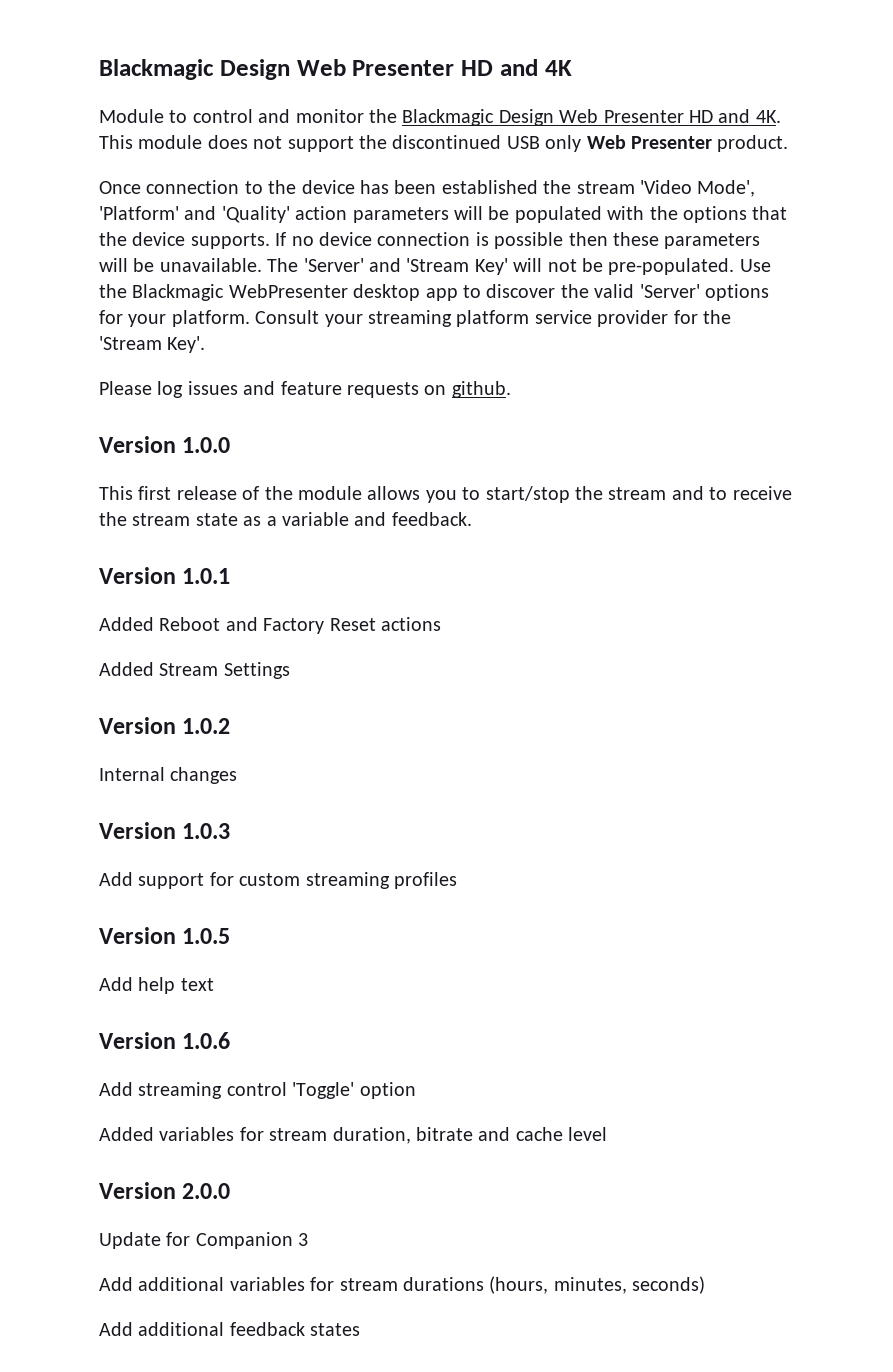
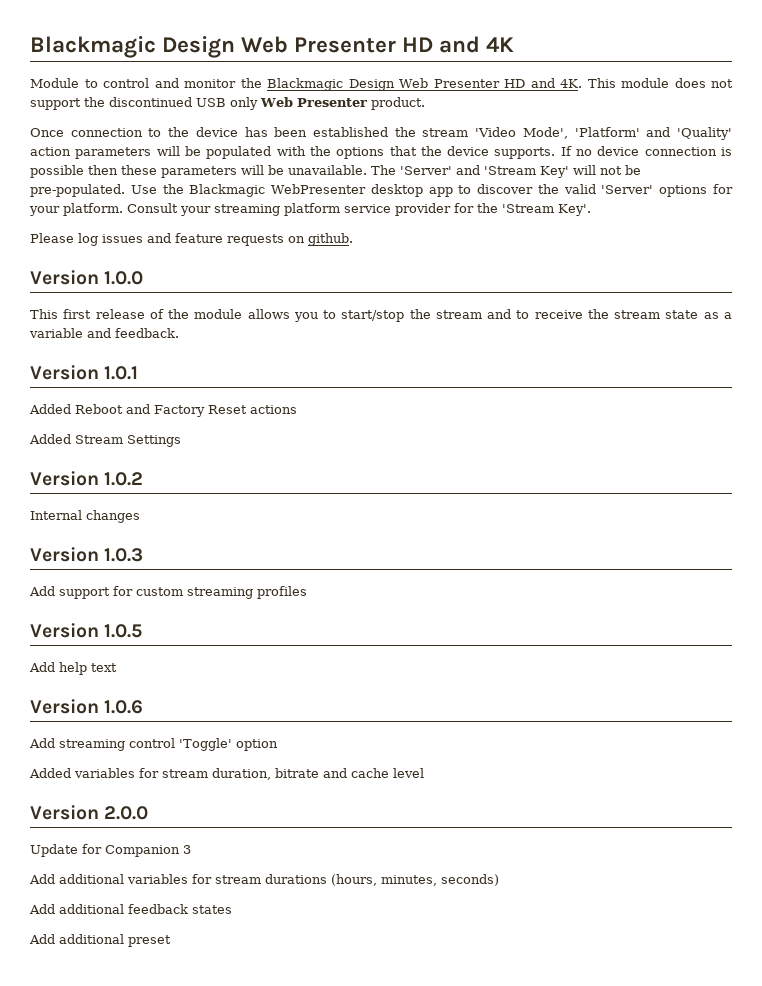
(361, 1329) none -> [29,934,171,947] // Add additional preset

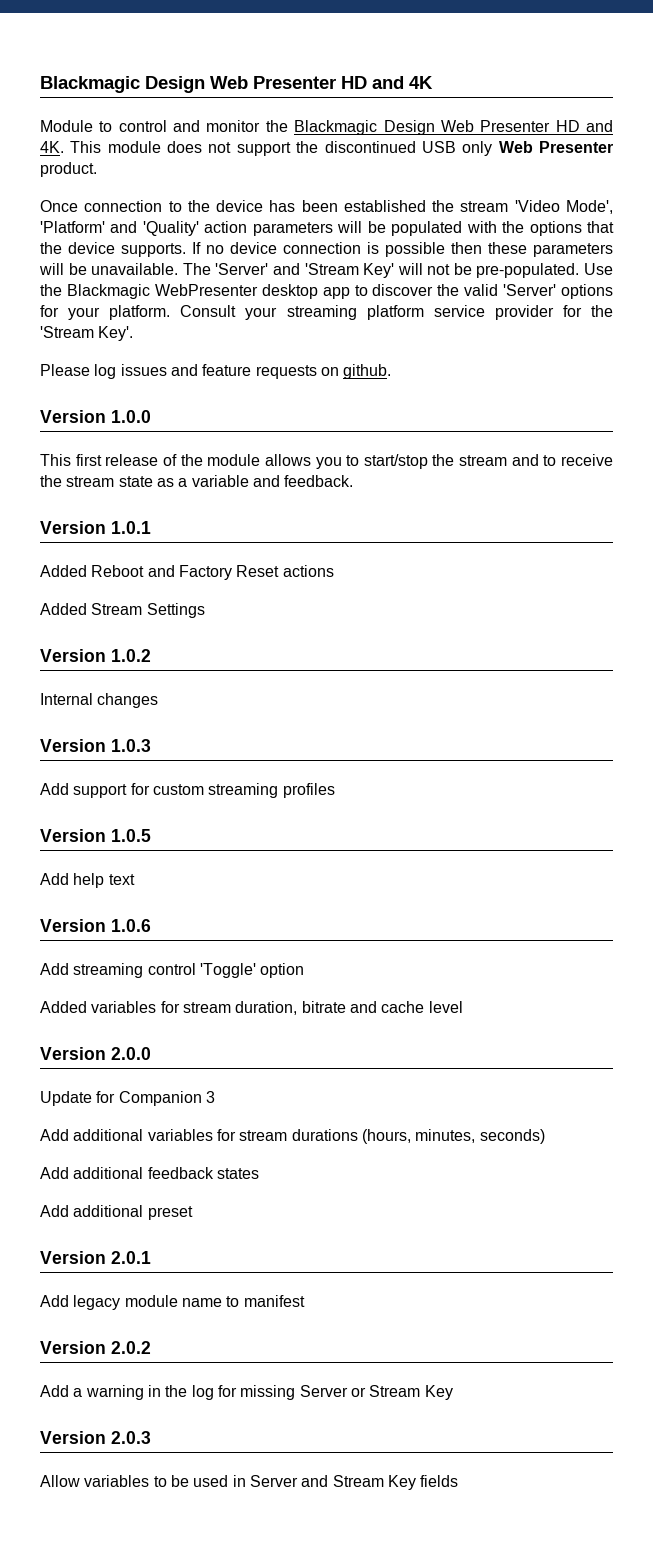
(171, 941) none -> [40,1251,151,1264] [40,1295,305,1310] [40,1341,151,1354] [40,1385,453,1400] [40,1431,151,1444] [40,1475,459,1490] // Version 2.0.1 // Add legacy module name to manifest // Version 2.0.2 // Add a warning in the log for missing Server or Stream Key // Version 2.0.3 // Allow variables to be used in Server and Stream Key fields

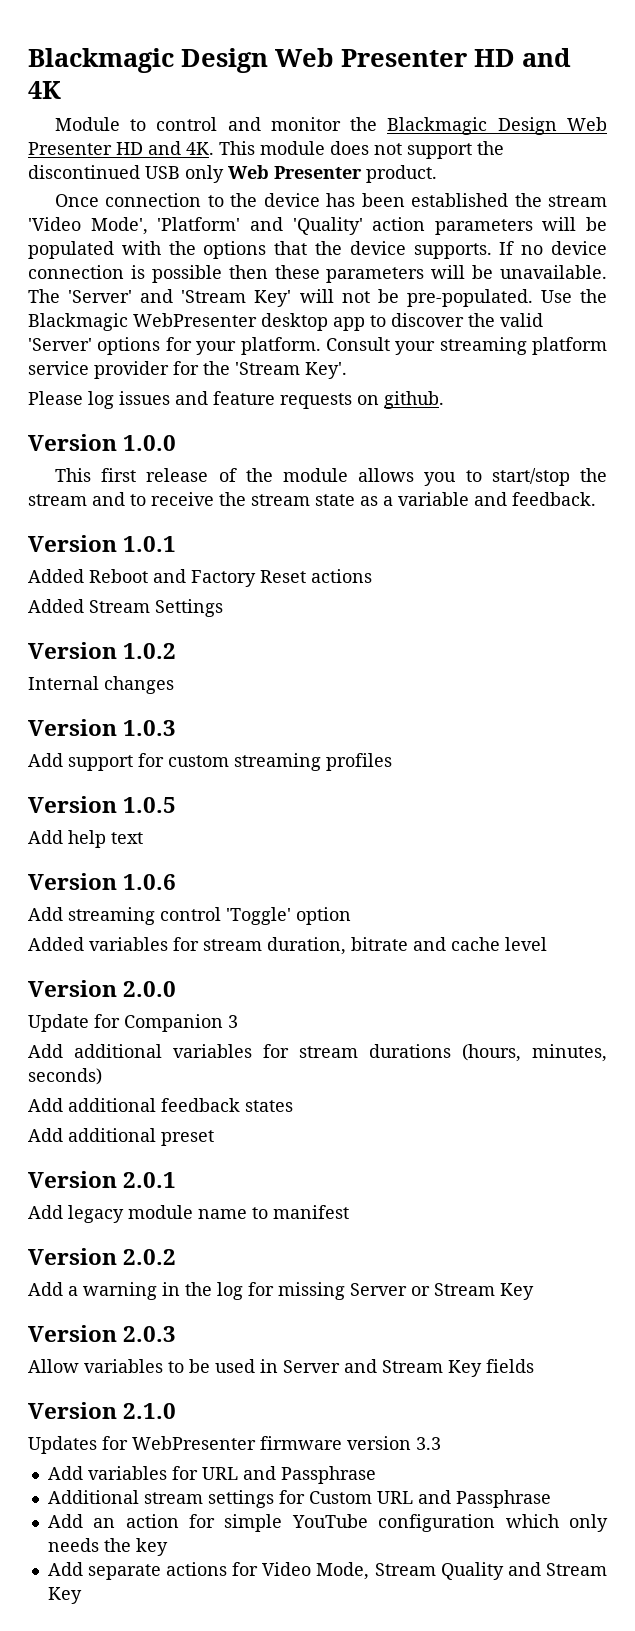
(459, 1481) none -> [28,1402,177,1419] [28,1436,441,1454] [47,1466,376,1484] [47,1490,551,1508] [47,1514,608,1532] [47,1538,168,1556] [47,1562,607,1580] [47,1587,82,1604] // Version 2.1.0 // Updates for WebPresenter firmware version 3.3 // Add variables for URL and Passphrase // Additional stream settings for Custom URL and Passphrase // Add an action for simple YouTube configuration which only needs the key // Add separate actions for Video Mode, Stream Quality and Stream Key

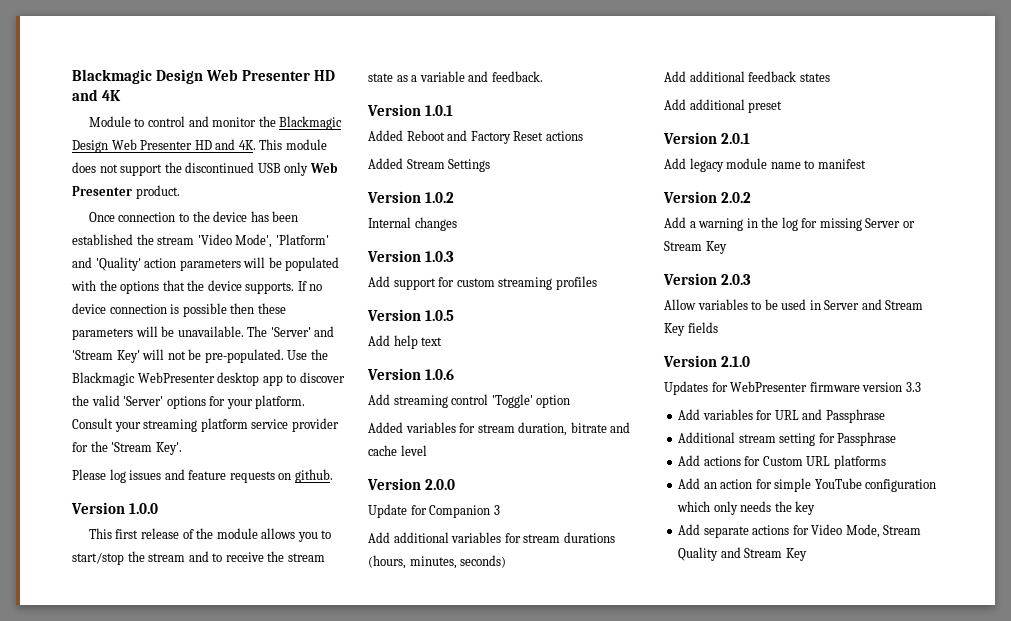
[207,1490,274,1508] settings -> [779,432,897,446] [678,455,741,466] setting for Passphrase // Add actions
[417,1490,551,1508] and Passphrase -> [833,455,886,469] platforms

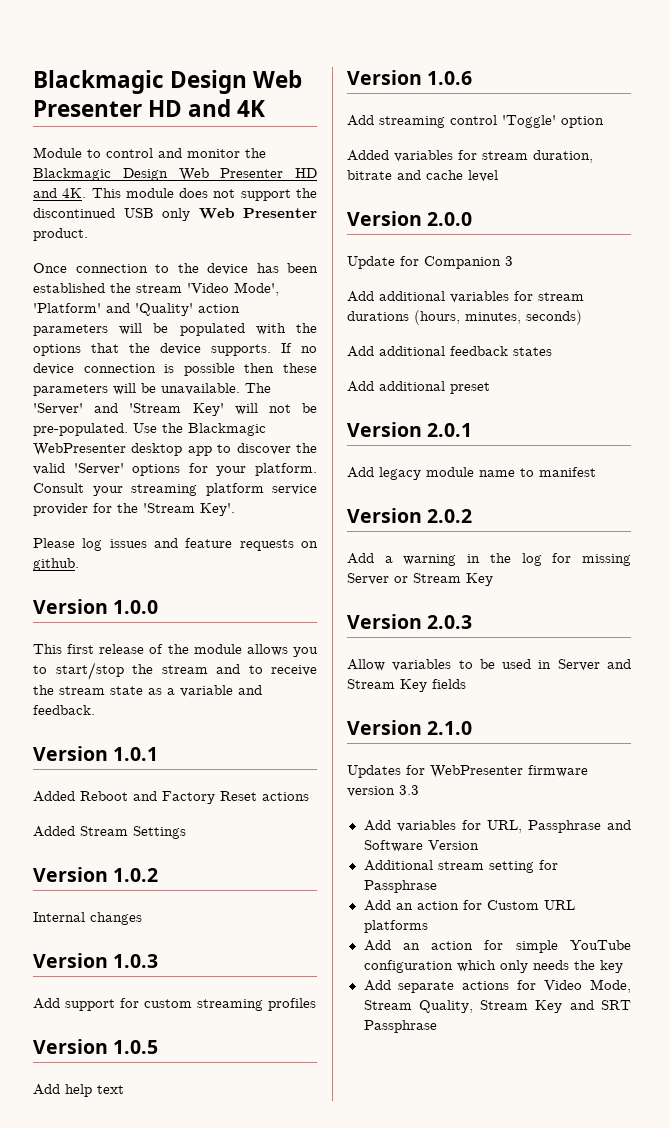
[774,409,885,423] URL and Passphrase -> [486,820,631,833] [363,840,479,852] URL, Passphrase and Software Version
[703,456,741,466] actions -> [395,901,459,910] an action
[678,547,807,561] Quality and Stream Key -> [418,1000,631,1013] [363,1020,437,1033] Quality, Stream Key and SRT Passphrase

